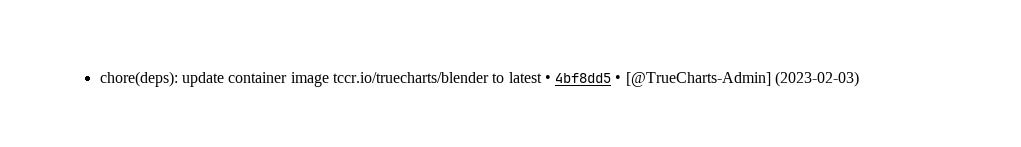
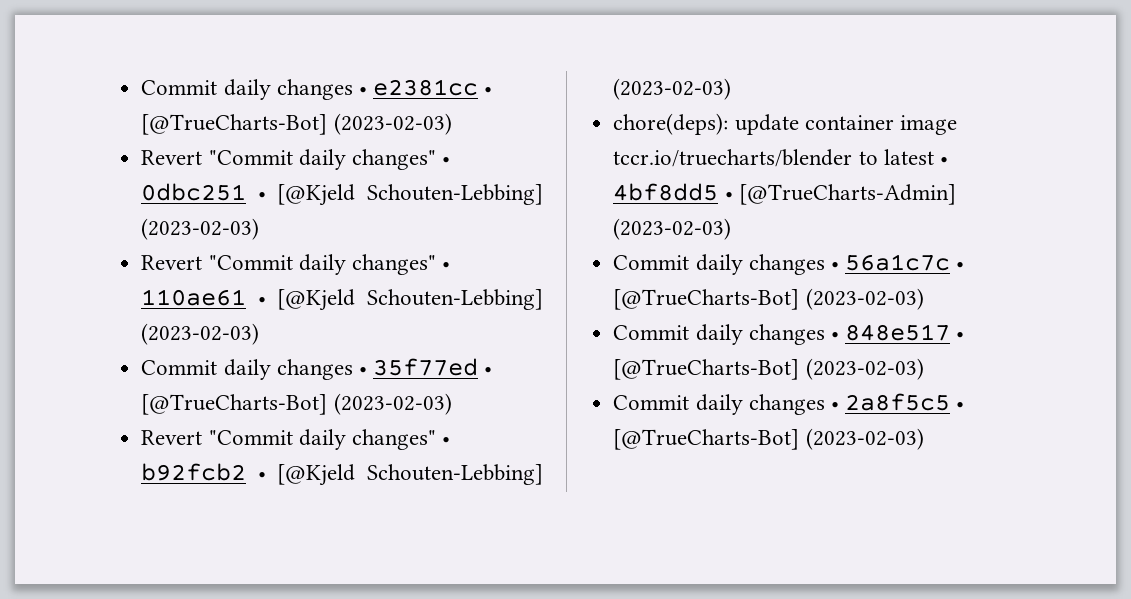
(99, 79) none -> [141,79,493,100] [141,113,452,135] [141,149,451,170] [141,183,543,206] [141,218,260,240] [141,254,451,275] [141,289,543,311] [141,323,260,345] [141,358,493,380] [141,393,452,415] [141,429,451,450] [141,463,543,486] [613,78,732,100] Commit daily changes • e2381cc • [@TrueCharts-Bot] (2023-02-03) // Revert "Commit daily changes" • 0dbc251 • [@Kjeld Schouten-Lebbing] (2023-02-03) // Revert "Commit daily changes" • 110ae61 • [@Kjeld Schouten-Lebbing] (2023-02-03) // Commit daily changes • 35f77ed • [@TrueCharts-Bot] (2023-02-03) // Revert "Commit daily changes" • b92fcb2 • [@Kjeld Schouten-Lebbing] (2023-02-03) //
(860, 79) none -> [613,254,965,275] [613,288,924,310] [613,324,965,345] [613,358,924,380] [613,393,965,415] [613,428,924,450] // Commit daily changes • 56a1c7c • [@TrueCharts-Bot] (2023-02-03) // Commit daily changes • 848e517 • [@TrueCharts-Bot] (2023-02-03) // Commit daily changes • 2a8f5c5 • [@TrueCharts-Bot] (2023-02-03)

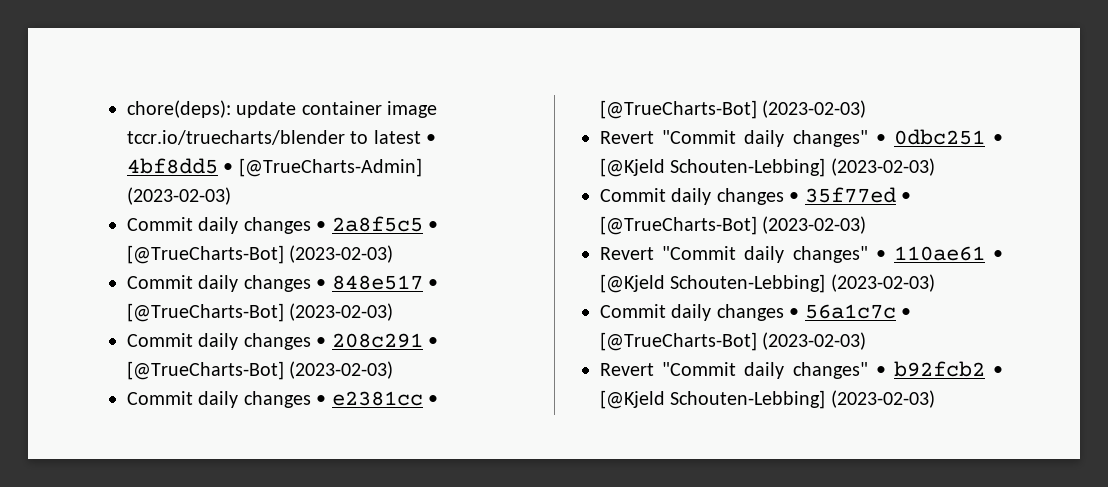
(141, 87) none -> [127,100,438,118] [127,130,437,145] [127,158,422,177] [127,187,231,205] [127,216,438,234] [127,245,394,264] [127,275,438,292] [127,303,394,322] [127,333,438,350] [127,361,394,380] chore(deps): update container image tccr.io/truecharts/blender to latest • 4bf8dd5 • [@TrueCharts-Admin] (2023-02-03) // Commit daily changes • 2a8f5c5 • [@TrueCharts-Bot] (2023-02-03) // Commit daily changes • 848e517 • [@TrueCharts-Bot] (2023-02-03) // Commit daily changes • 208c291 • [@TrueCharts-Bot] (2023-02-03) //
(260, 229) none -> [600,187,911,205] [600,216,867,235] // Commit daily changes • 35f77ed • [@TrueCharts-Bot] (2023-02-03)
[373,358,479,376] 35f77ed -> [804,304,896,319] 56a1c7c
[613,113,957,135] [613,149,948,167] [613,183,956,205] [613,218,732,240] [613,254,965,275] [613,288,924,310] [613,324,965,345] [613,358,924,380] [613,393,965,415] [613,428,924,450] // chore(deps): update container image tccr.io/truecharts/blender to latest • 4bf8dd5 • [@TrueCharts-Admin] (2023-02-03) // Commit daily changes • 56a1c7c • [@TrueCharts-Bot] (2023-02-03) // Commit daily changes • 848e517 • [@TrueCharts-Bot] (2023-02-03) // Commit daily changes • 2a8f5c5 • [@TrueCharts-Bot] (2023-02-03) -> (935, 399) none

